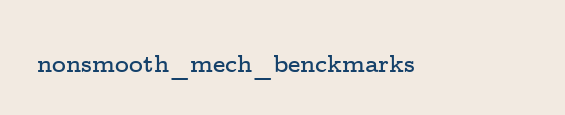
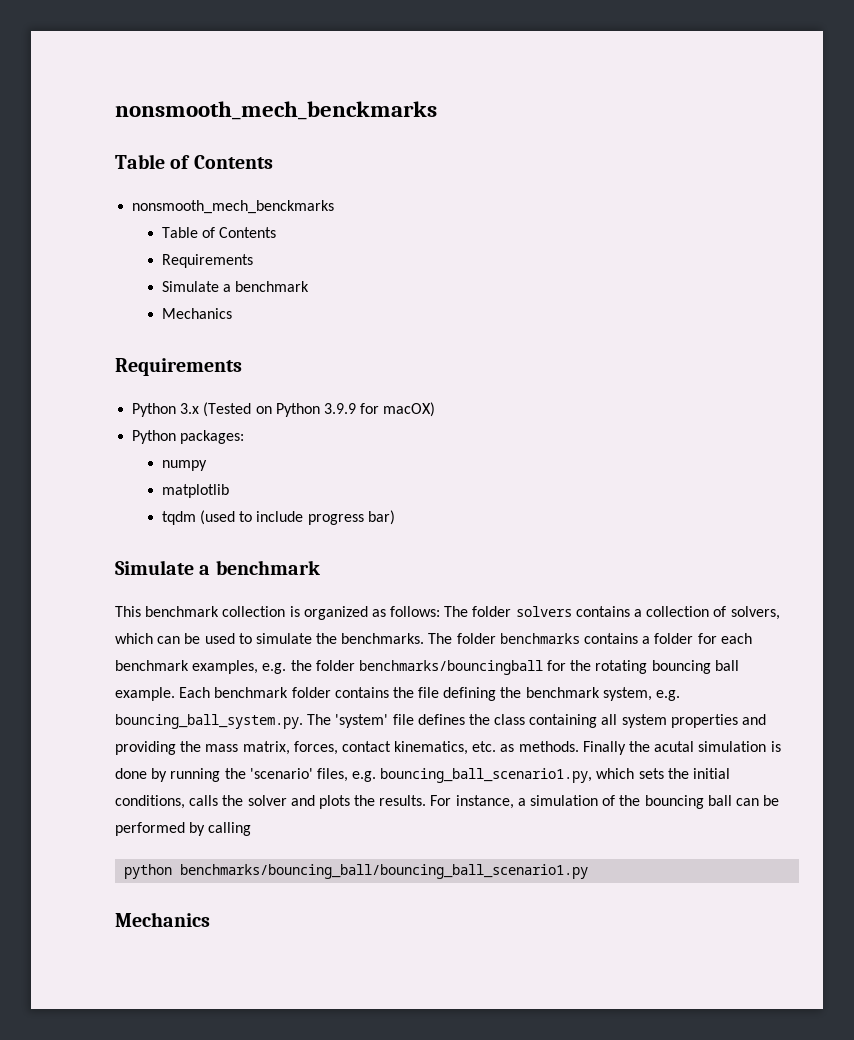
[37,55,415,80] nonsmooth_mech_benckmarks -> [115,101,437,120] [115,154,273,169] [132,200,335,214] [161,227,277,238] [161,254,253,268] [161,281,310,292] [161,308,232,319] [115,358,242,376] [132,402,436,417] [132,430,245,444] [161,460,207,471] [161,484,229,498] [161,510,395,525] [115,560,320,575] [115,606,780,620] [115,633,752,644] [115,660,739,675] [115,687,681,701] [115,714,767,729] [115,741,781,755] [115,768,731,783] [115,795,780,809] [115,822,252,836] [124,864,589,879] [115,912,210,927] nonsmooth_mech_benckmarks // Table of Contents // nonsmooth_mech_benckmarks // Table of Contents // Requirements // Simulate a benchmark // Mechanics // Requirements // Python 3.x (Tested on Python 3.9.9 for macOX) // Python packages: // numpy // matplotlib // tqdm (used to include progress bar) // Simulate a benchmark // This benchmark collection is organized as follows: The folder solvers contains a collection of solvers, which can be used to simulate the benchmarks. The folder benchmarks contains a folder for each benchmark examples, e.g. the folder benchmarks/bouncingball for the rotating bouncing ball example. Each benchmark folder contains the file defining the benchmark system, e.g. bouncing_ball_system.py. The 'system' file defines the class containing all system properties and providing the mass matrix, forces, contact kinematics, etc. as methods. Finally the acutal simulation is done by running the 'scenario' files, e.g. bouncing_ball_scenario1.py, which sets the initial conditions, calls the solver and plots the results. For instance, a simulation of the bouncing ball can be performed by calling // python benchmarks/bouncing_ball/bouncing_ball_scenario1.py // Mechanics

